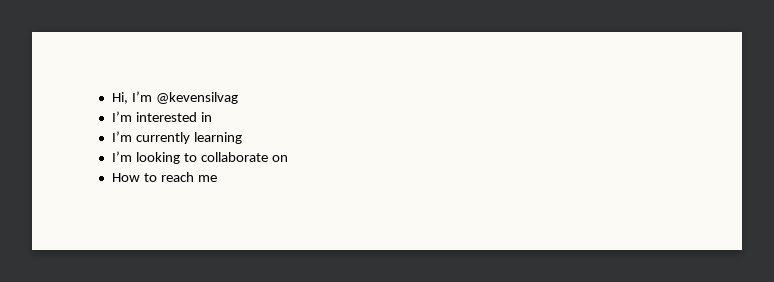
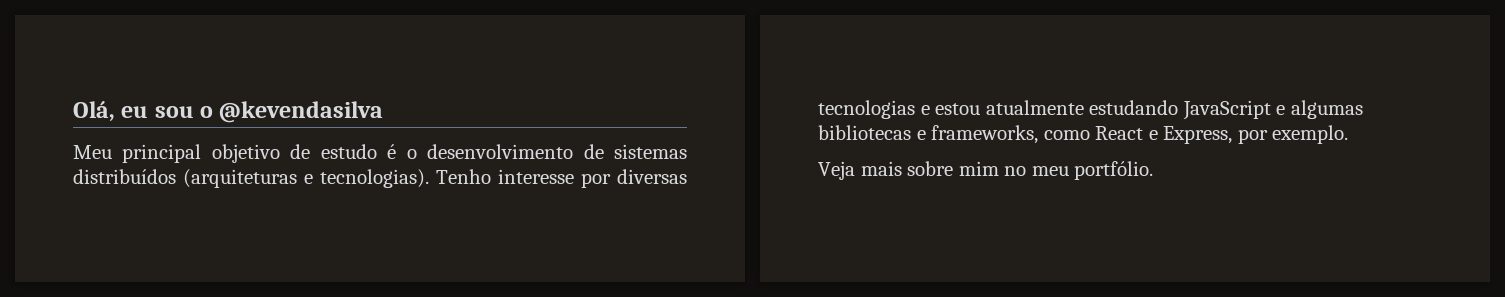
[111,91,238,104] [111,111,212,122] [111,131,242,144] [111,151,288,164] [111,172,217,182] Hi, I’m @kevensilvag // I’m interested in // I’m currently learning // I’m looking to collaborate on // How to reach me -> [73,101,384,123] [73,144,688,163] [73,169,687,188] [818,100,1363,120] [818,125,1349,144] [818,161,1154,180] Olá, eu sou o @kevendasilva // Meu principal objetivo de estudo é o desenvolvimento de sistemas distribuídos (arquiteturas e tecnologias). Tenho interesse por diversas tecnologias e estou atualmente estudando JavaScript e algumas bibliotecas e frameworks, como React e Express, por exemplo. // Veja mais sobre mim no meu portfólio.

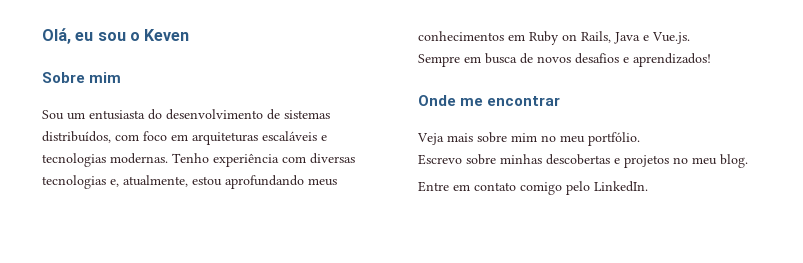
[219,101,384,123] [73,144,688,163] [73,169,687,188] [818,100,1363,120] [818,125,1349,144] @kevendasilva // Meu principal objetivo de estudo é o desenvolvimento de sistemas distribuídos (arquiteturas e tecnologias). Tenho interesse por diversas tecnologias e estou atualmente estudando JavaScript e algumas bibliotecas e frameworks, como React e Express, por exemplo. -> [144,29,190,41] [42,72,122,83] [42,109,330,120] [42,131,327,145] [42,153,355,167] [42,175,337,189] [418,31,690,45] [418,53,711,67] [418,95,561,106] Keven // Sobre mim // Sou um entusiasta do desenvolvimento de sistemas distribuídos, com foco em arquiteturas escaláveis e tecnologias modernas. Tenho experiência com diversas tecnologias e, atualmente, estou aprofundando meus conhecimentos em Ruby on Rails, Java e Vue.js. // Sempre em busca de novos desafios e aprendizados! // Onde me encontrar
(1154, 170) none -> [418,154,748,168] [418,181,648,195] // Escrevo sobre minhas descobertas e projetos no meu blog. // Entre em contato comigo pelo LinkedIn.

